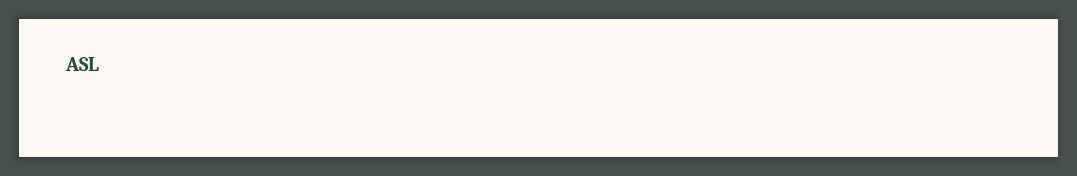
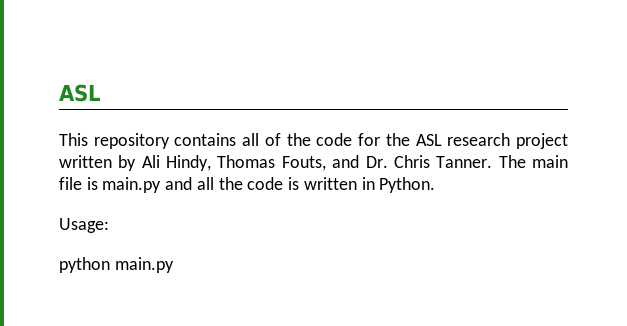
[65,57,99,71] ASL -> [59,84,101,102] [59,133,568,149] [59,155,568,171] [59,177,436,193] [59,218,109,233] [59,257,174,273] ASL // This repository contains all of the code for the ASL research project written by Ali Hindy, Thomas Fouts, and Dr. Chris Tanner. The main file is main.py and all the code is written in Python. // Usage: // python main.py

